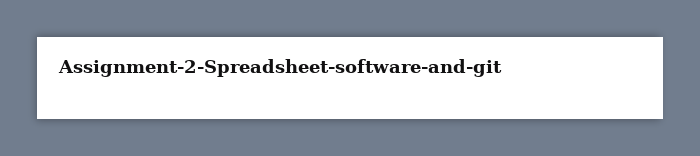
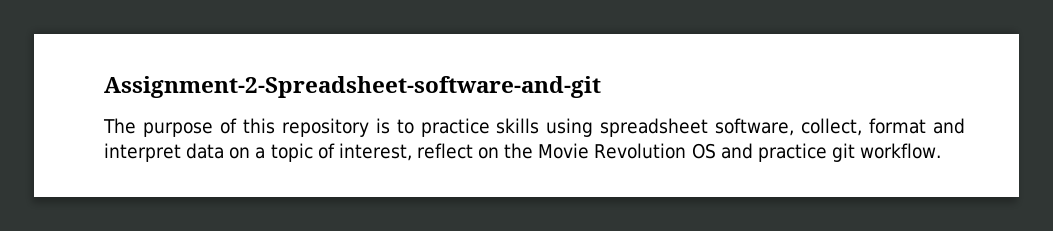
(502, 68) none -> [103,118,966,137] [104,143,942,162] // The purpose of this repository is to practice skills using spreadsheet software, collect, format and interpret data on a topic of interest, reflect on the Movie Revolution OS and practice git workflow.

